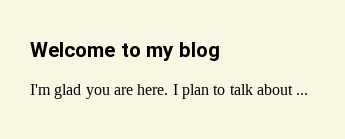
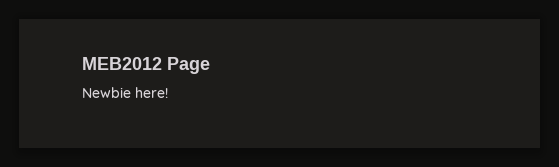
[30,42,220,61] [30,84,309,99] Welcome to my blog // I'm glad you are here. I plan to talk about ... -> [82,57,210,74] [82,87,168,98] MEB2012 Page // Newbie here!

